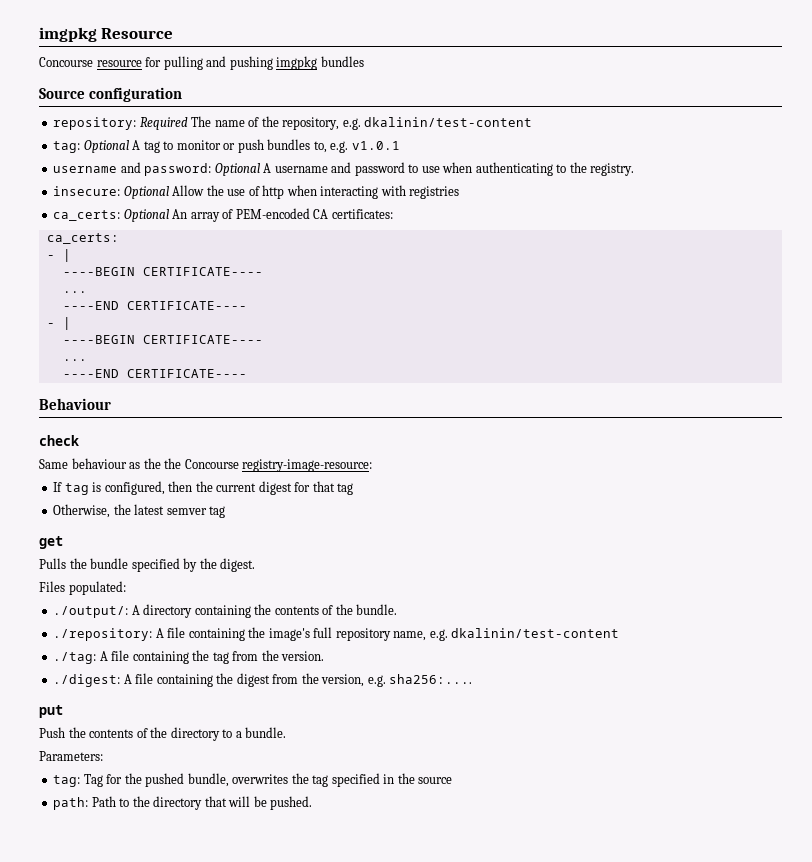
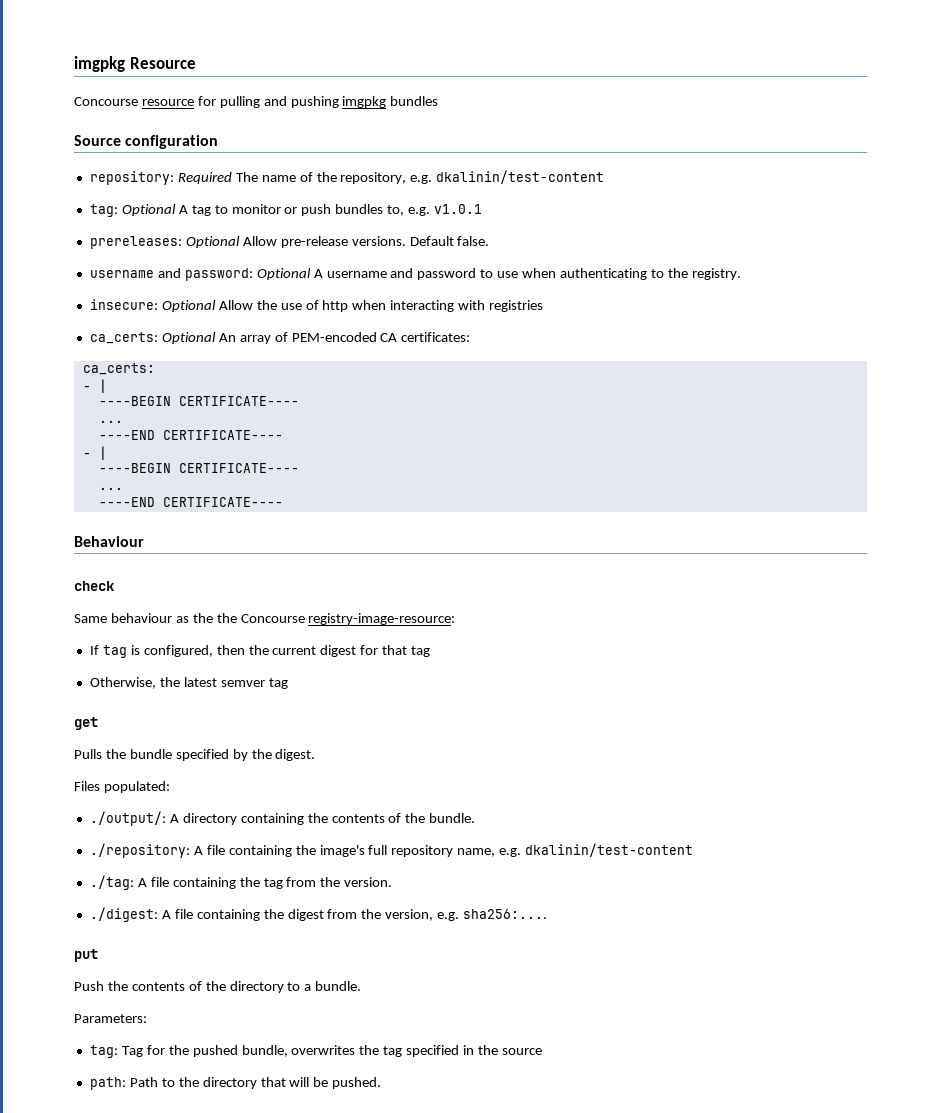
(400, 145) none -> [89,236,490,249] // prereleases: Optional Allow pre-release versions. Default false.

